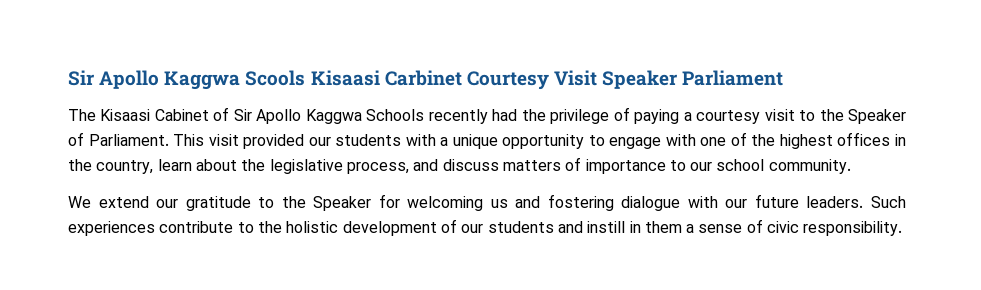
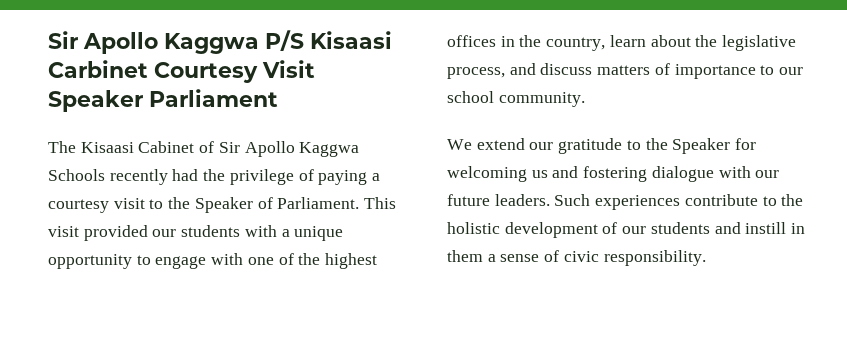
[68,70,306,90] Sir Apollo Kaggwa Scools -> [48,30,304,54] Sir Apollo Kaggwa P/S

